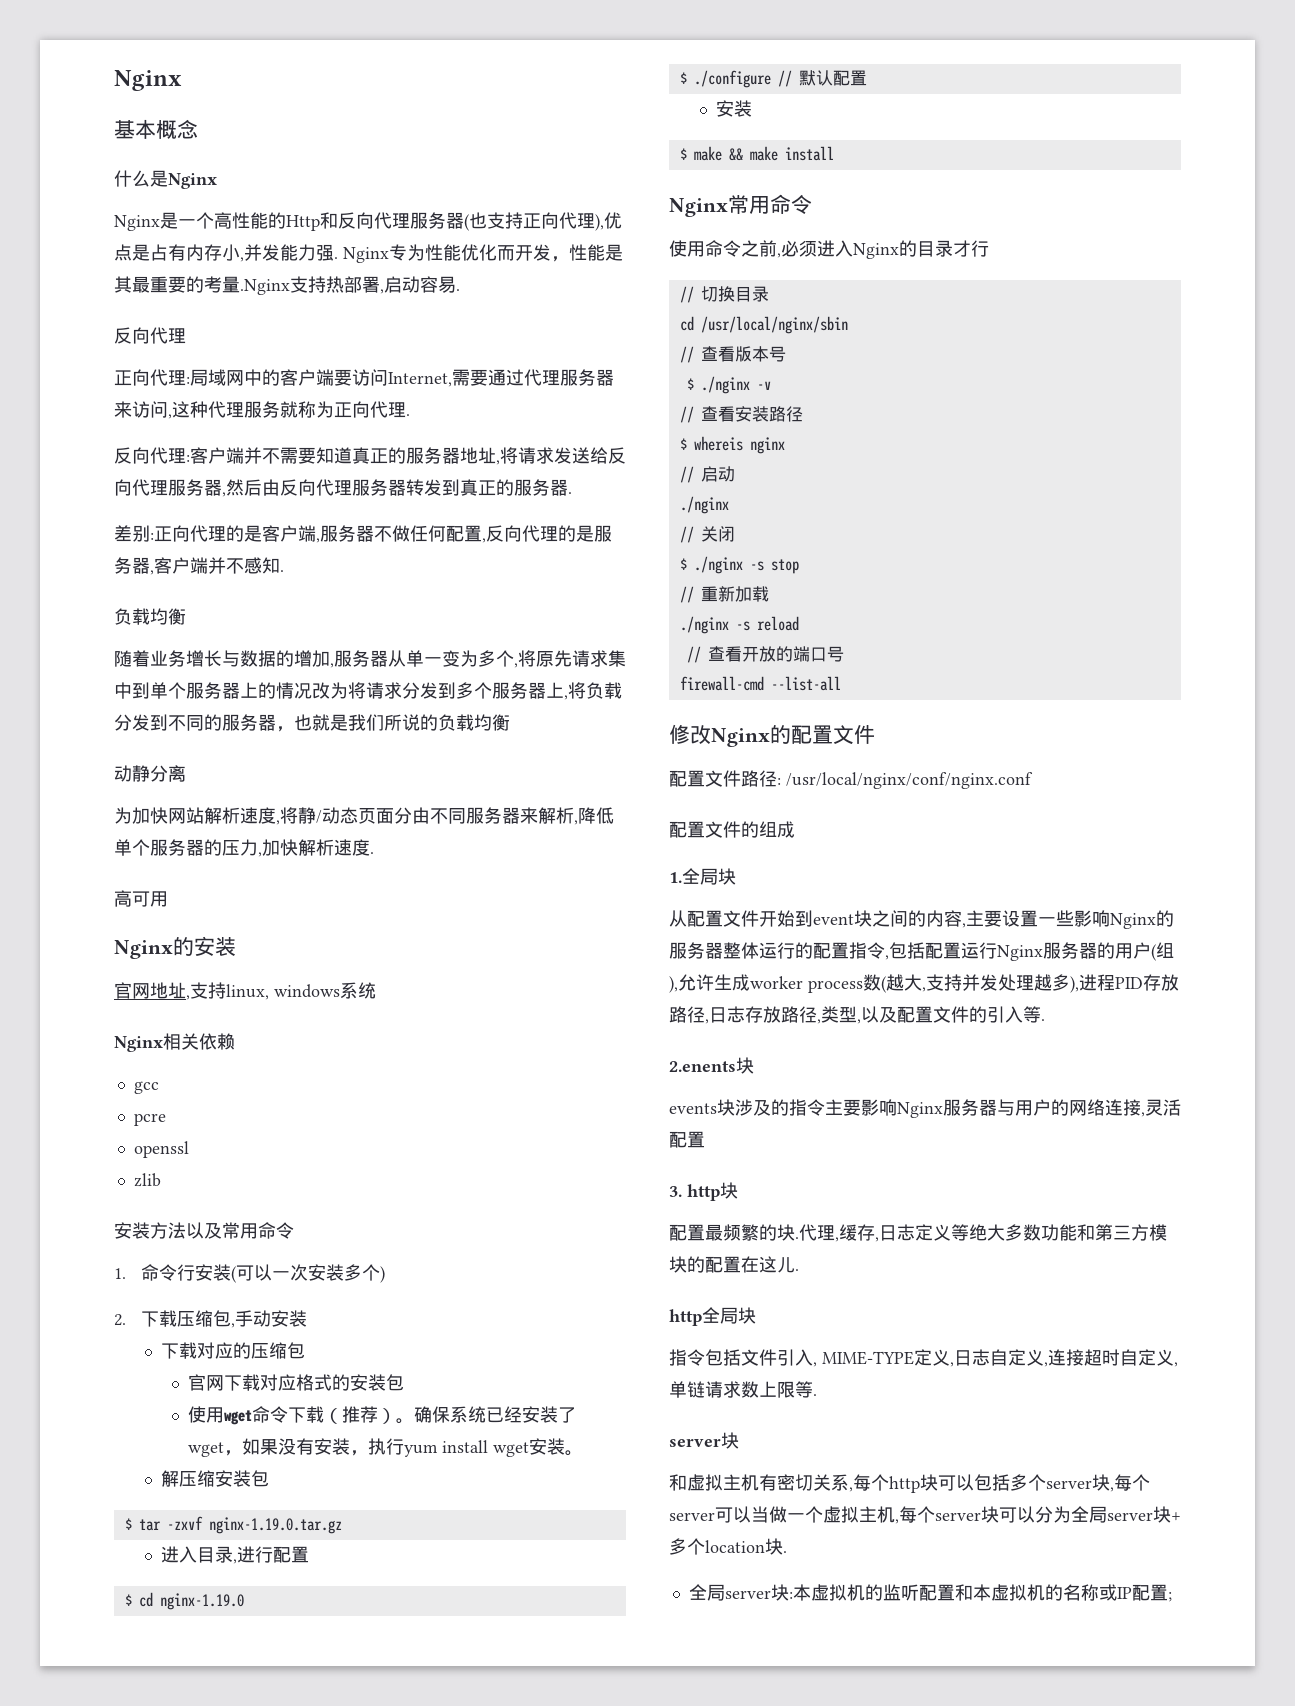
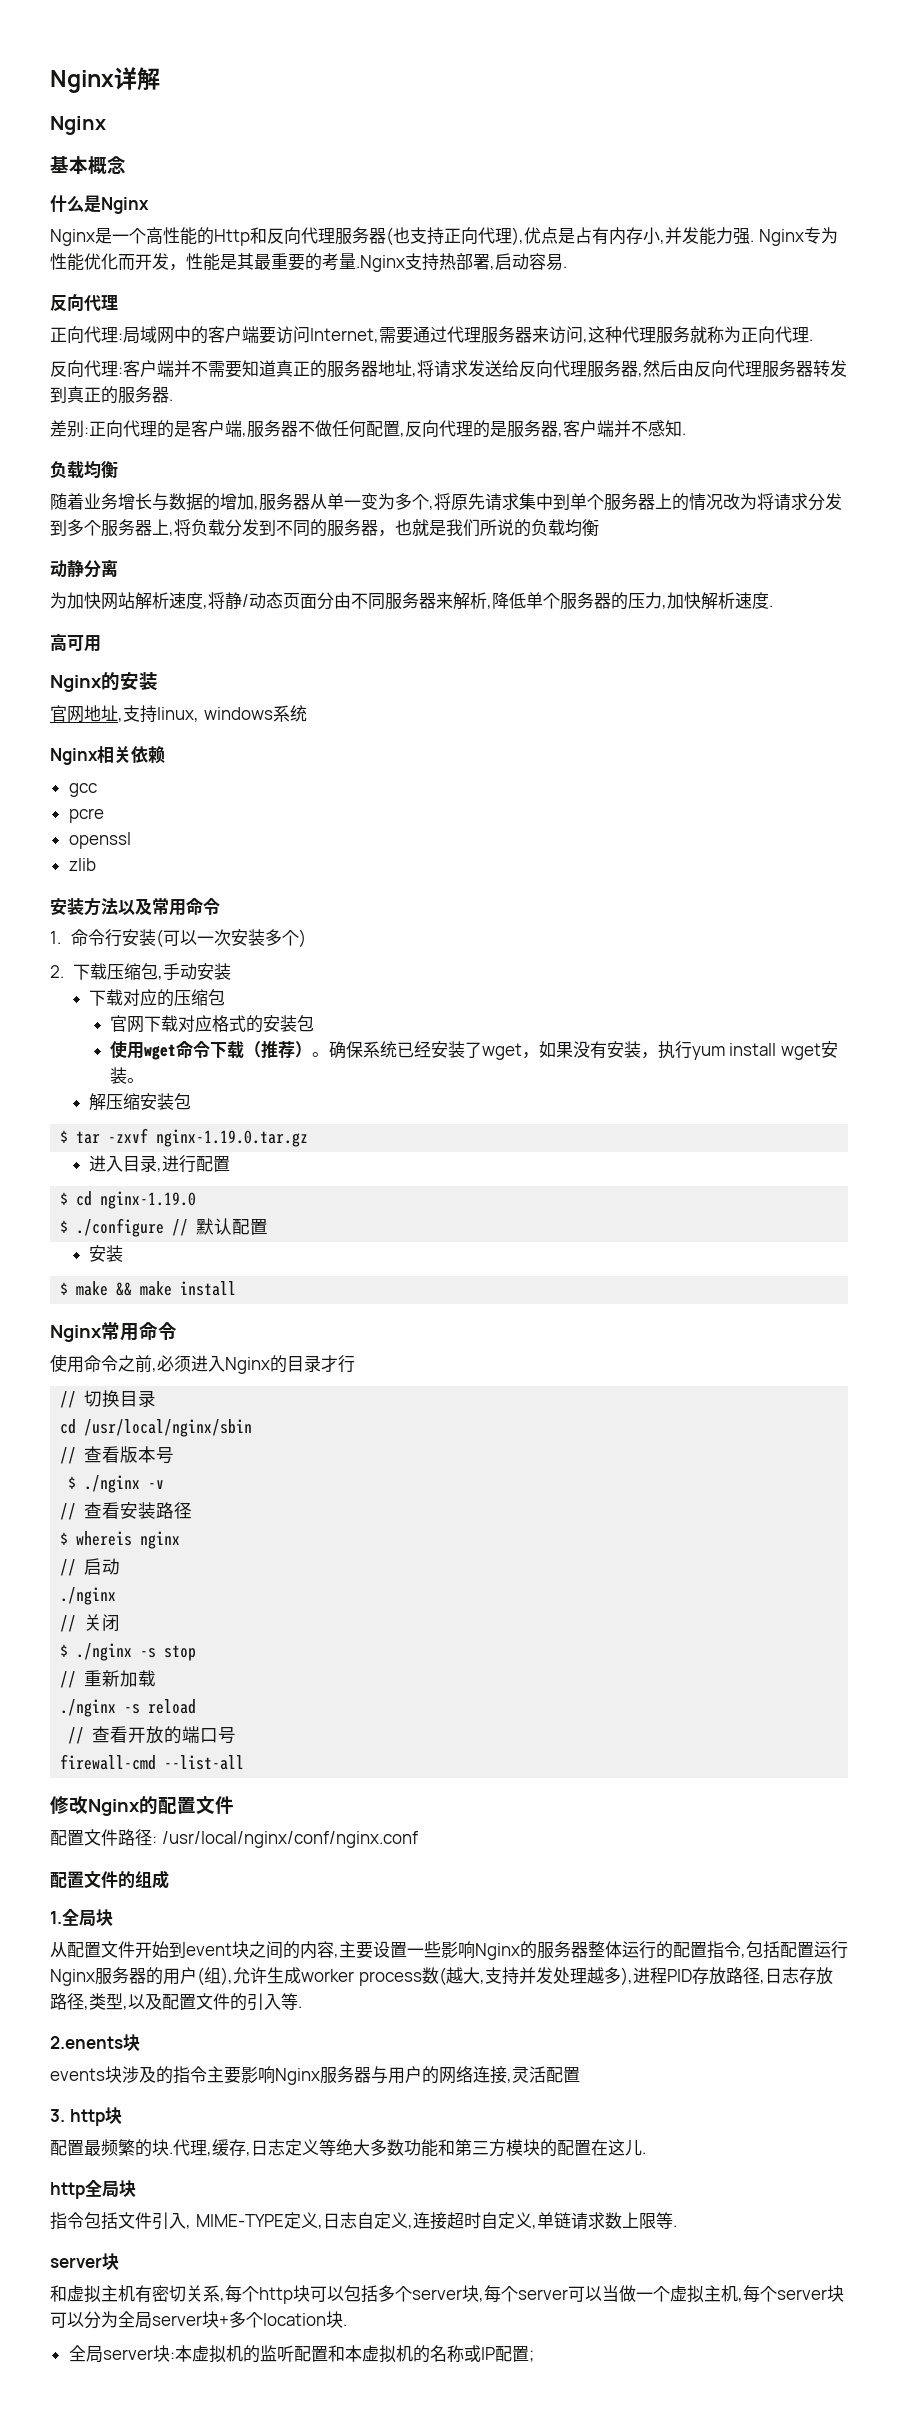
[114,70,182,91] Nginx -> [50,67,160,93] [50,116,106,135] Nginx详解 // Nginx

